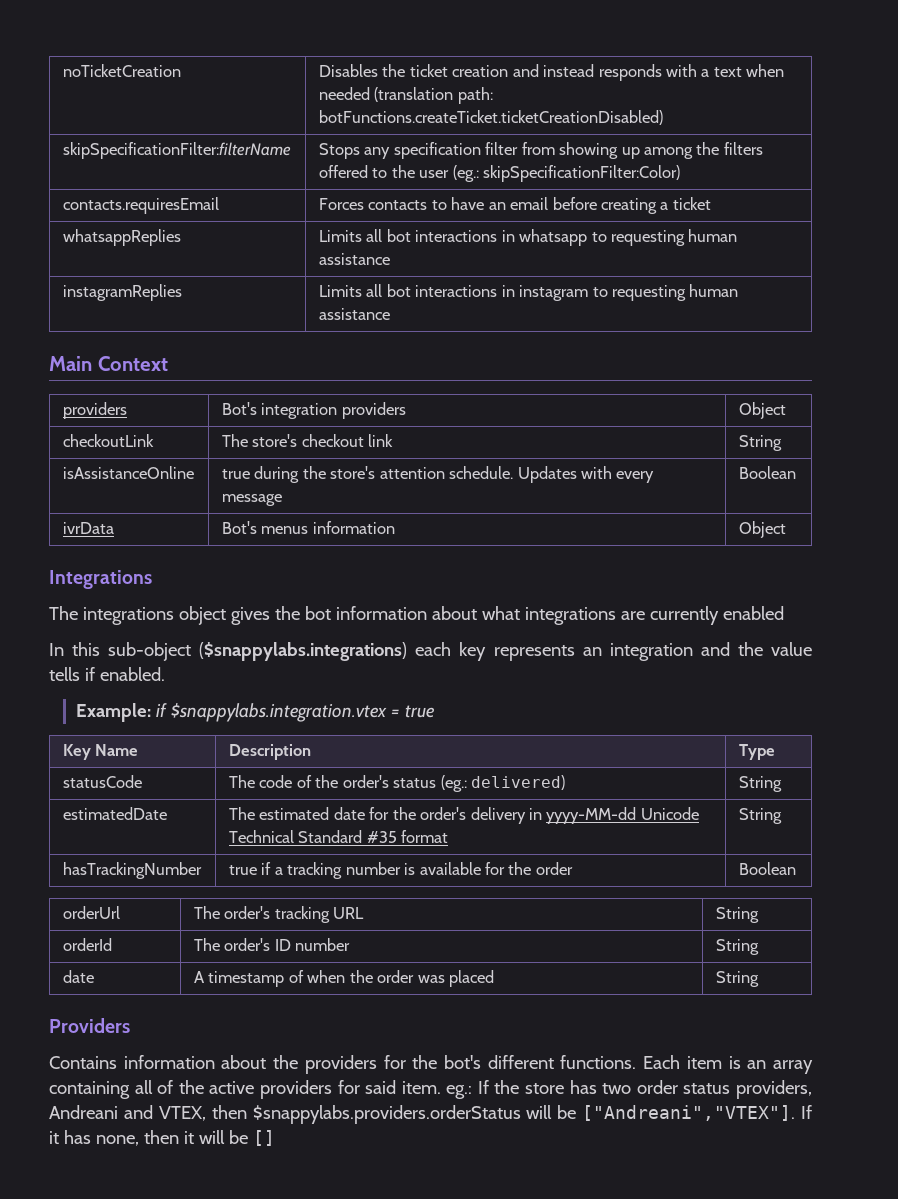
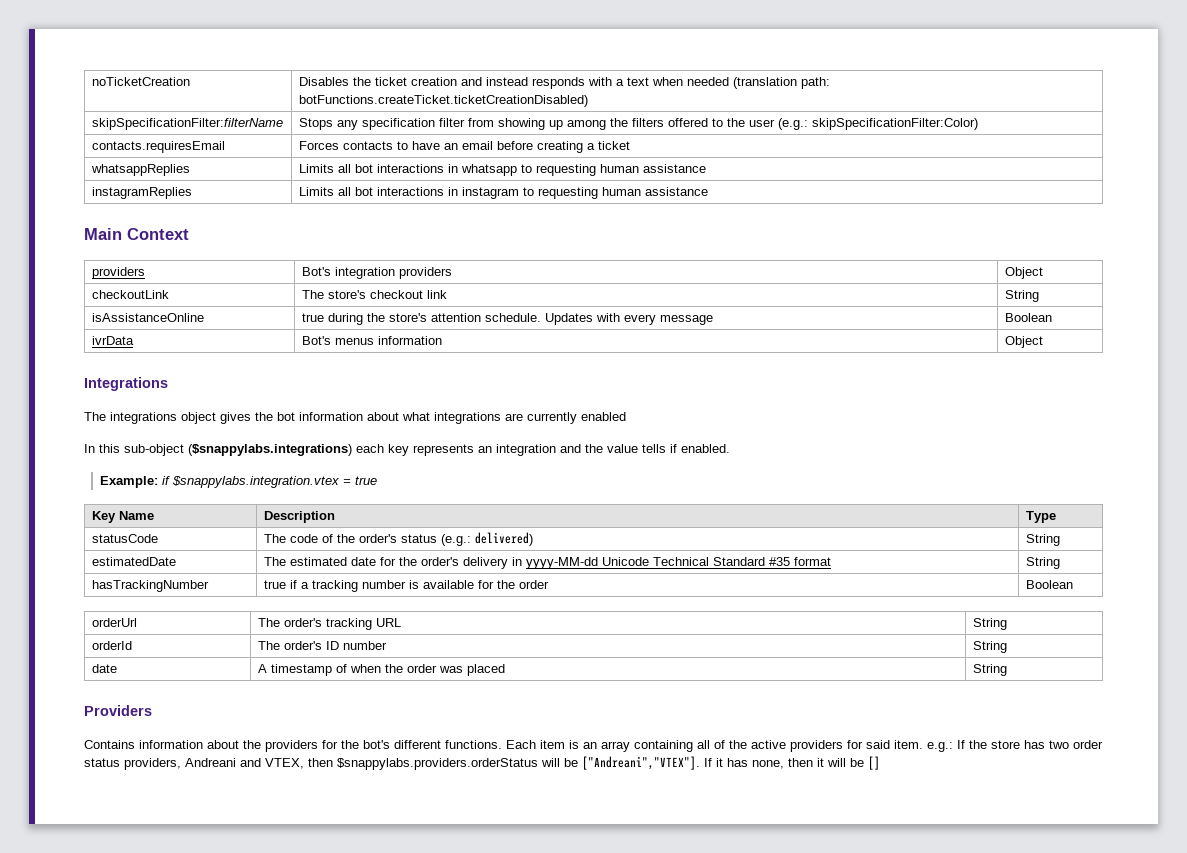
[452,165,479,182] (eg.: -> [778,118,809,130] (e.g.:
[440,775,467,792] (eg.: -> [441,534,472,546] (e.g.:
[446,1085,473,1099] eg.: -> [927,742,953,752] e.g.:

